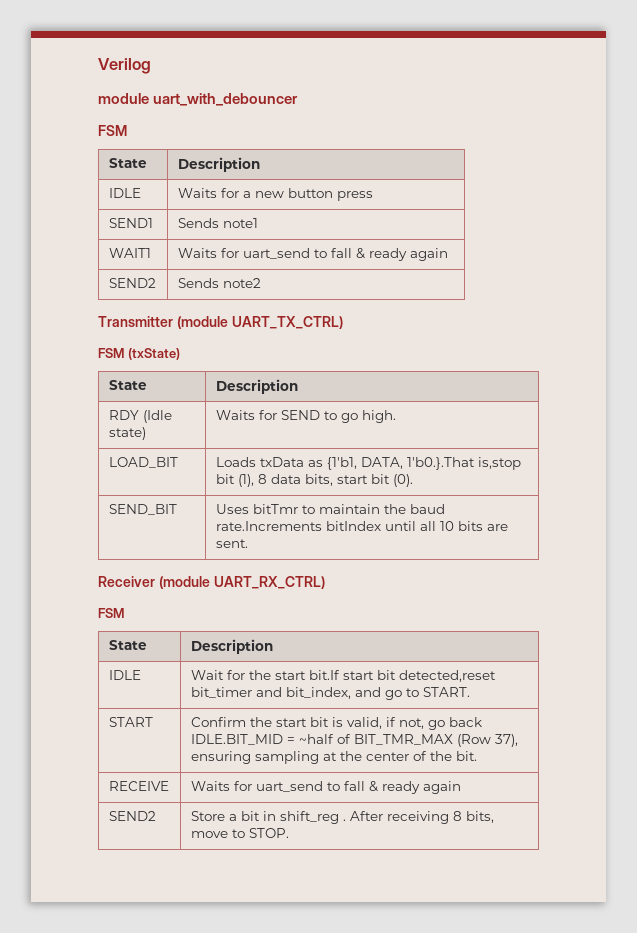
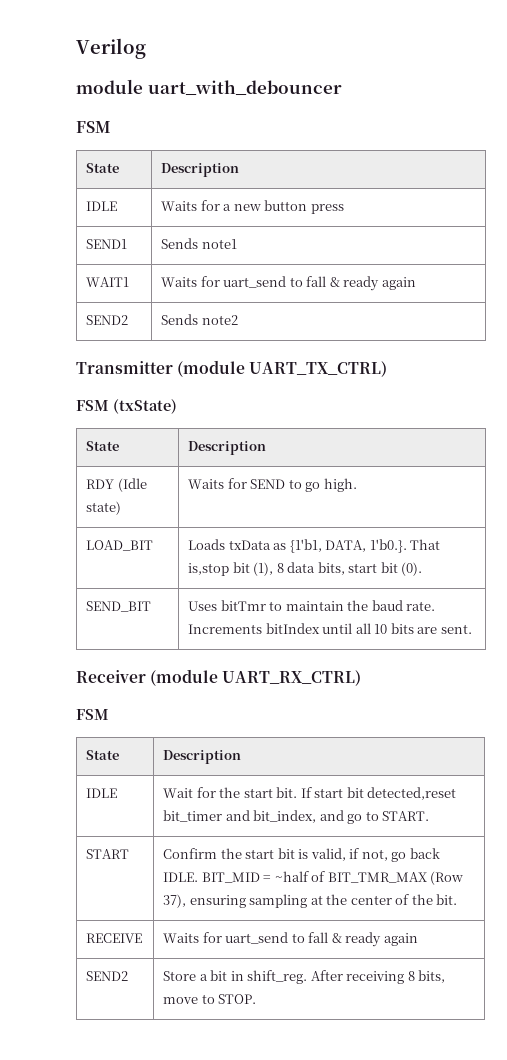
[406,457,475,470] 1'b0.}.That -> [369,539,441,553] 1'b0.}. That
[215,521,322,531] rate.Increments -> [406,601,436,611] [188,624,263,634] rate. Increments
[308,670,340,680] bit.If -> [276,787,312,798] bit. If
[190,734,283,745] IDLE.BIT_MID -> [163,872,260,883] IDLE. BIT_MID
[279,811,346,824] shift_reg . -> [247,970,308,984] shift_reg.

